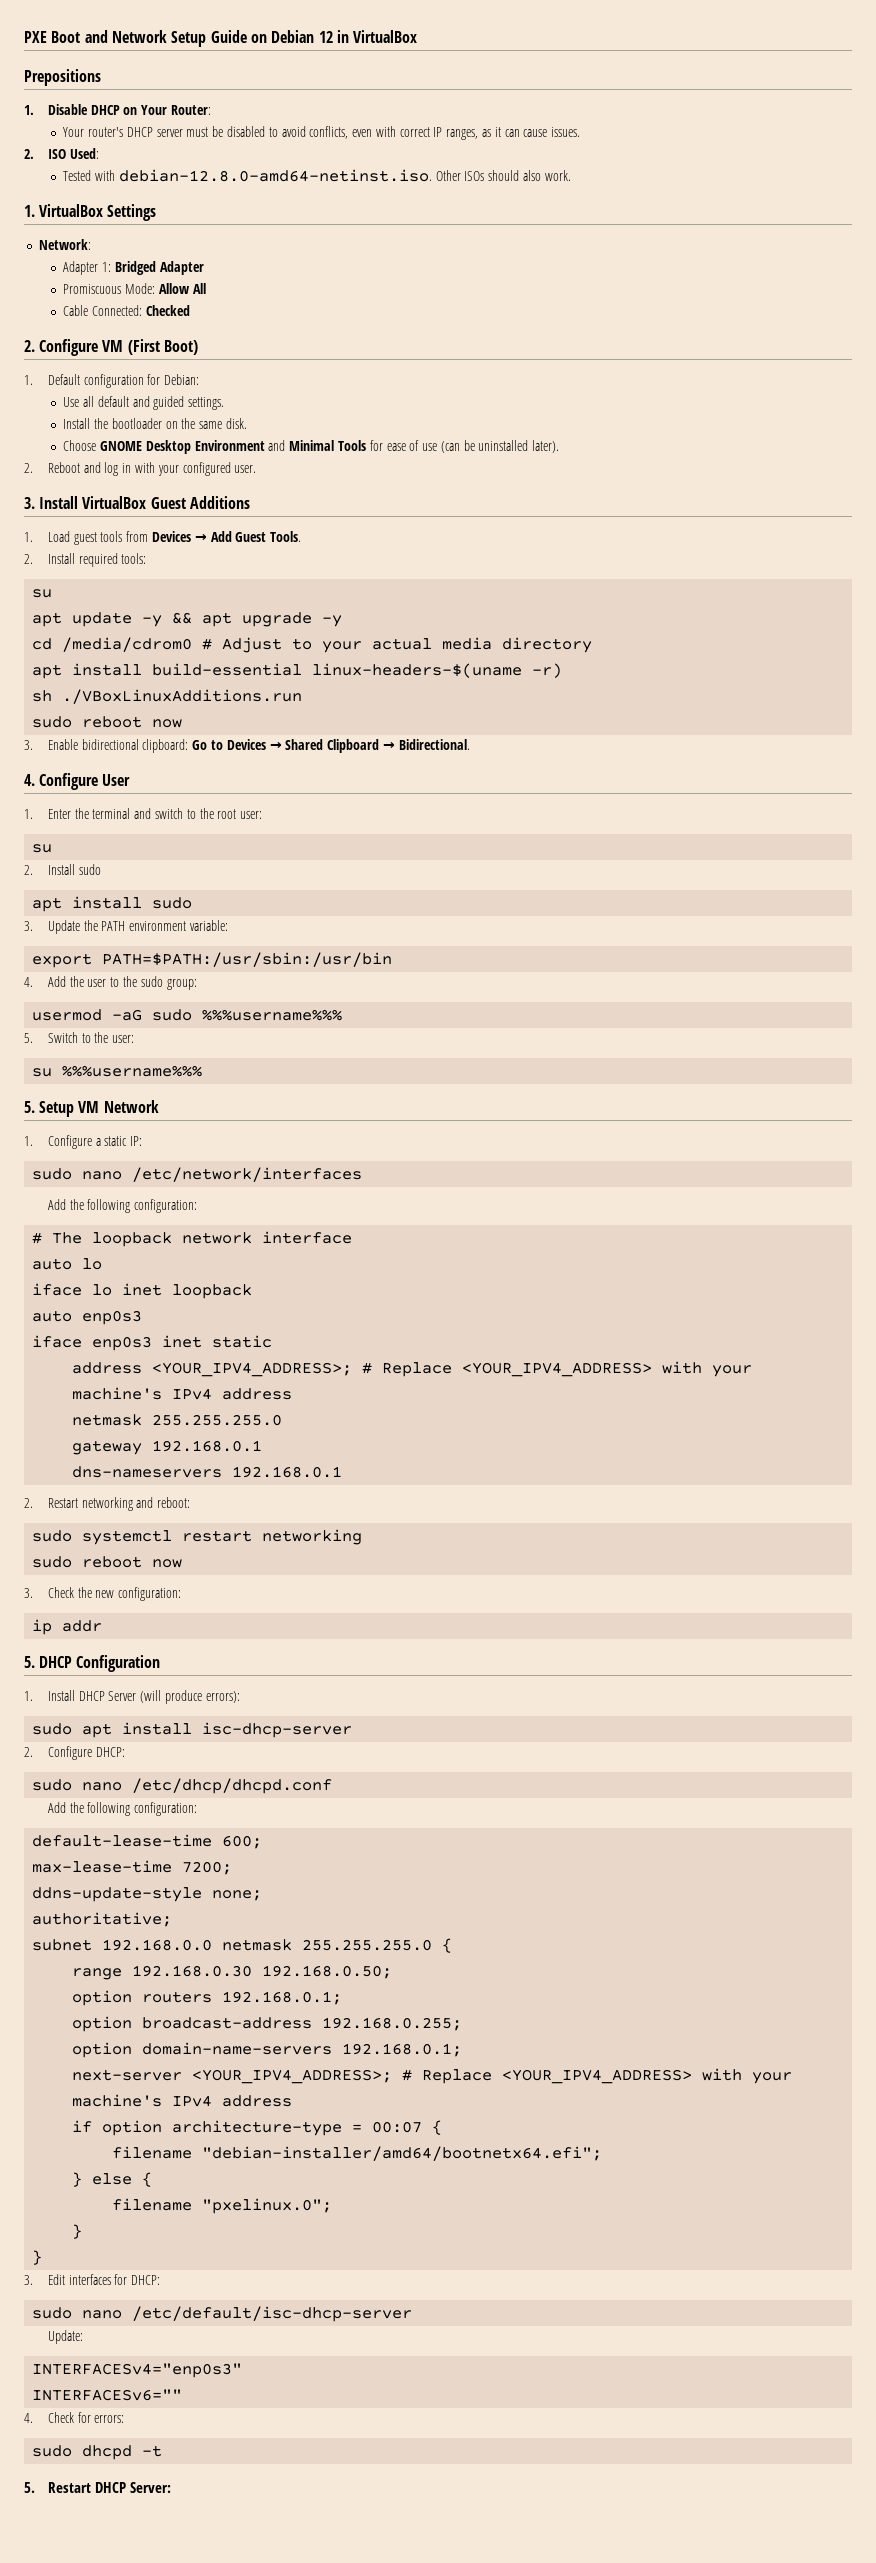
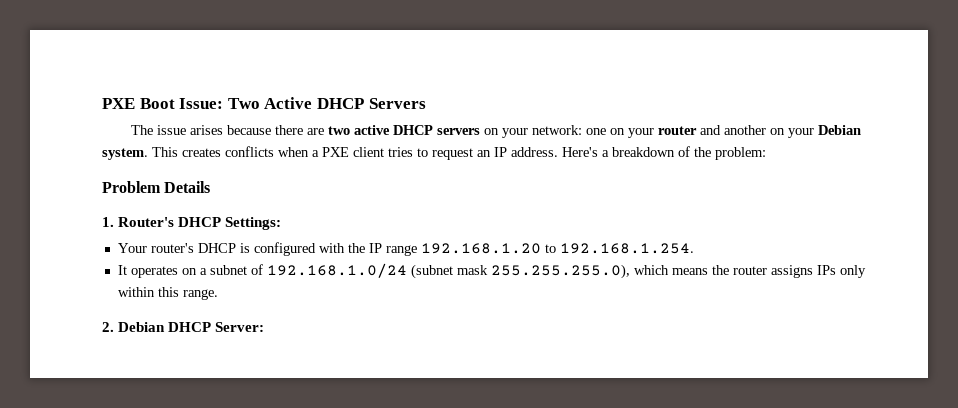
[84,30,418,47] [24,69,101,86] [24,104,212,115] [63,126,581,140] [24,148,99,159] [63,169,571,182] [24,204,157,221] [39,239,92,250] [63,261,204,275] [63,283,206,294] [63,305,190,316] [24,339,198,356] [24,374,200,388] [63,396,225,410] [63,418,247,429] [63,440,560,454] [24,462,257,476] [24,496,250,509] [24,531,302,545] [24,553,147,567] [32,589,53,598] [32,612,343,627] [32,637,593,653] [32,663,563,679] [32,689,303,704] [32,716,183,728] [24,739,470,753] [24,773,131,790] [24,808,263,819] [32,844,53,853] [24,864,101,875] [32,896,193,912] [24,920,229,934] [32,952,393,968] [24,976,197,990] [32,1009,343,1021] [24,1032,135,1043] [32,1065,203,1077] [24,1100,159,1117] [24,1135,143,1149] [32,1167,363,1182] [47,1199,198,1213] [32,1231,353,1247] [32,1258,103,1270] [32,1283,253,1299] [32,1310,143,1325] [32,1335,273,1351] [72,1361,753,1377] [72,1387,293,1400] [72,1414,283,1426] [72,1440,263,1455] [72,1466,343,1478] [24,1497,191,1511] [32,1529,363,1545] [32,1556,183,1568] [24,1587,182,1601] [32,1619,103,1635] [24,1655,161,1672] [24,1690,240,1704] [32,1722,353,1738] [24,1746,125,1760] [32,1778,333,1794] [47,1802,198,1816] [32,1834,263,1849] [32,1860,233,1875] [32,1887,263,1902] [32,1912,173,1927] [32,1938,453,1953] [72,1965,393,1980] [72,1990,343,2006] [72,2016,463,2032] [72,2042,463,2058] [72,2068,793,2084] [72,2094,293,2107] [72,2120,443,2136] [112,2146,603,2161] [72,2172,153,2187] [112,2198,333,2214] [72,2224,83,2239] [32,2250,43,2265] [24,2274,161,2285] [32,2306,413,2322] [47,2330,83,2344] [32,2363,243,2378] [32,2389,183,2401] [24,2412,125,2423] [32,2445,163,2460] [24,2482,91,2493] and Network Setup Guide on Debian 12 in VirtualBox // Prepositions // 1. Disable DHCP on Your Router: // Your router's DHCP server must be disabled to avoid conflicts, even with correct IP ranges, as it can cause issues. // 2. ISO Used: // Tested with debian-12.8.0-amd64-netinst.iso. Other ISOs should also work. // 1. VirtualBox Settings // Network: // Adapter 1: Bridged Adapter // Promiscuous Mode: Allow All // Cable Connected: Checked // 2. Configure VM (First Boot) // 1. Default configuration for Debian: // Use all default and guided settings. // Install the bootloader on the same disk. // Choose GNOME Desktop Environment and Minimal Tools for ease of use (can be uninstalled later). // 2. Reboot and log in with your configured user. // 3. Install VirtualBox Guest Additions // 1. Load guest tools from Devices → Add Guest Tools. // 2. Install required tools: // su // apt update -y && apt upgrade -y // cd /media/cdrom0 # Adjust to your actual media directory // apt install build-essential linux-headers-$(uname -r) // sh ./VBoxLinuxAdditions.run // sudo reboot now // 3. Enable bidirectional clipboard: Go to Devices → Shared Clipboard → Bidirectional. // 4. Configure User // 1. Enter the terminal and switch to the root user: // su // 2. Install sudo // apt install sudo // 3. Update the PATH environment variable: // export PATH=$PATH:/usr/sbin:/usr/bin // 4. Add the user to the sudo group: // usermod -aG sudo %%%username%%% // 5. Switch to the user: // su %%%username%%% // 5. Setup VM Network // 1. Configure a static IP: // sudo nano /etc/network/interfaces // Add the following configuration: // # The loopback network interface // auto lo // iface lo inet loopback // auto enp0s3 // iface enp0s3 inet static // address <YOUR_IPV4_ADDRESS>; # Replace <YOUR_IPV4_ADDRESS> with your machine's IPv4 address // netmask 255.255.255.0 // gateway 192.168.0.1 // dns-nameservers 192.168.0.1 // 2. Restart networking and reboot: // sudo systemctl restart networking // sudo reboot now // 3. Check the new configuration: // ip addr // 5. DHCP Configuration // 1. Install DHCP Server (will produce errors): // sudo apt install isc-dhcp-server // 2. Configure DHCP: // sudo nano /etc/dhcp/dhcpd.conf // Add the following configuration: // default-lease-time 600; // max-lease-time 7200; // ddns-update-style none; // authoritative; // subnet 192.168.0.0 netmask 255.255.255.0 { // range 192.168.0.30 192.168.0.50; // option routers 192.168.0.1; // option broadcast-address 192.168.0.255; // option domain-name-servers 192.168.0.1; // next-server <YOUR_IPV4_ADDRESS>; # Replace <YOUR_IPV4_ADDRESS> with your machine's IPv4 address // if option architecture-type = 00:07 { // filename "debian-installer/amd64/bootnetx64.efi"; // } else { // filename "pxelinux.0"; // } // } // 3. Edit interfaces for DHCP: // sudo nano /etc/default/isc-dhcp-server // Update: // INTERFACESv4="enp0s3" // INTERFACESv6="" // 4. Check for errors: // sudo dhcpd -t // 5. Restart -> [179,97,426,109] [130,125,861,138] [102,146,766,160] [102,181,211,193] [102,217,282,230] [117,242,694,256] [117,263,866,279] [117,287,218,300] [102,322,166,332] Issue: Two Active DHCP Servers // The issue arises because there are two active DHCP servers on your network: one on your router and another on your Debian system. This creates conflicts when a PXE client tries to request an IP address. Here's a breakdown of the problem: // Problem Details // 1. Router's DHCP Settings: // Your router's DHCP is configured with the IP range 192.168.1.20 to 192.168.1.254. // It operates on a subnet of 192.168.1.0/24 (subnet mask 255.255.255.0), which means the router assigns IPs only within this range. // 2. Debian

